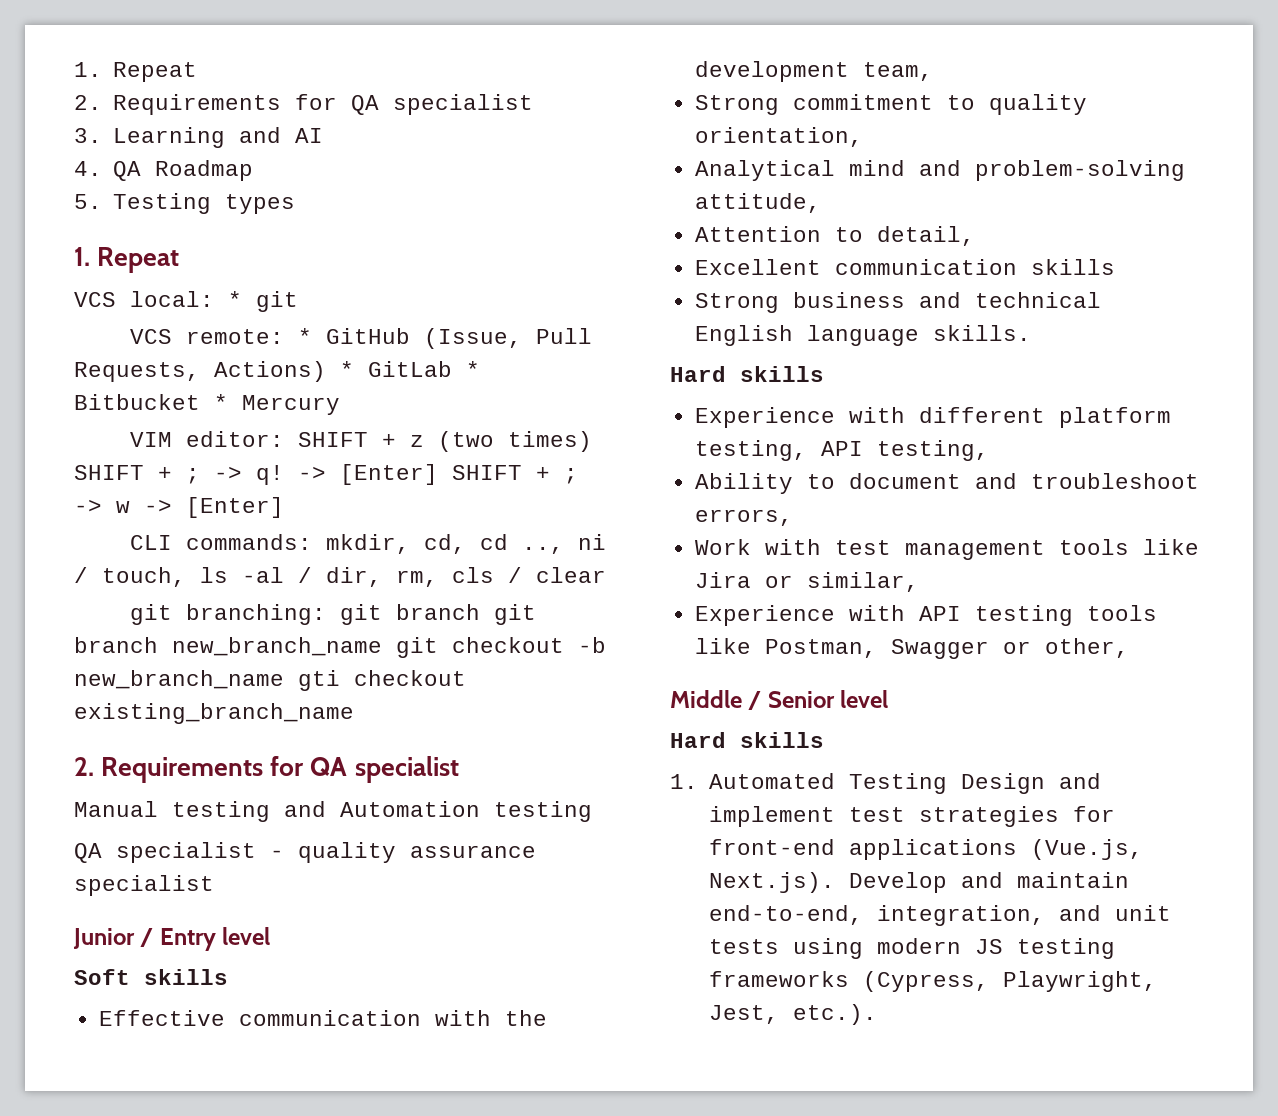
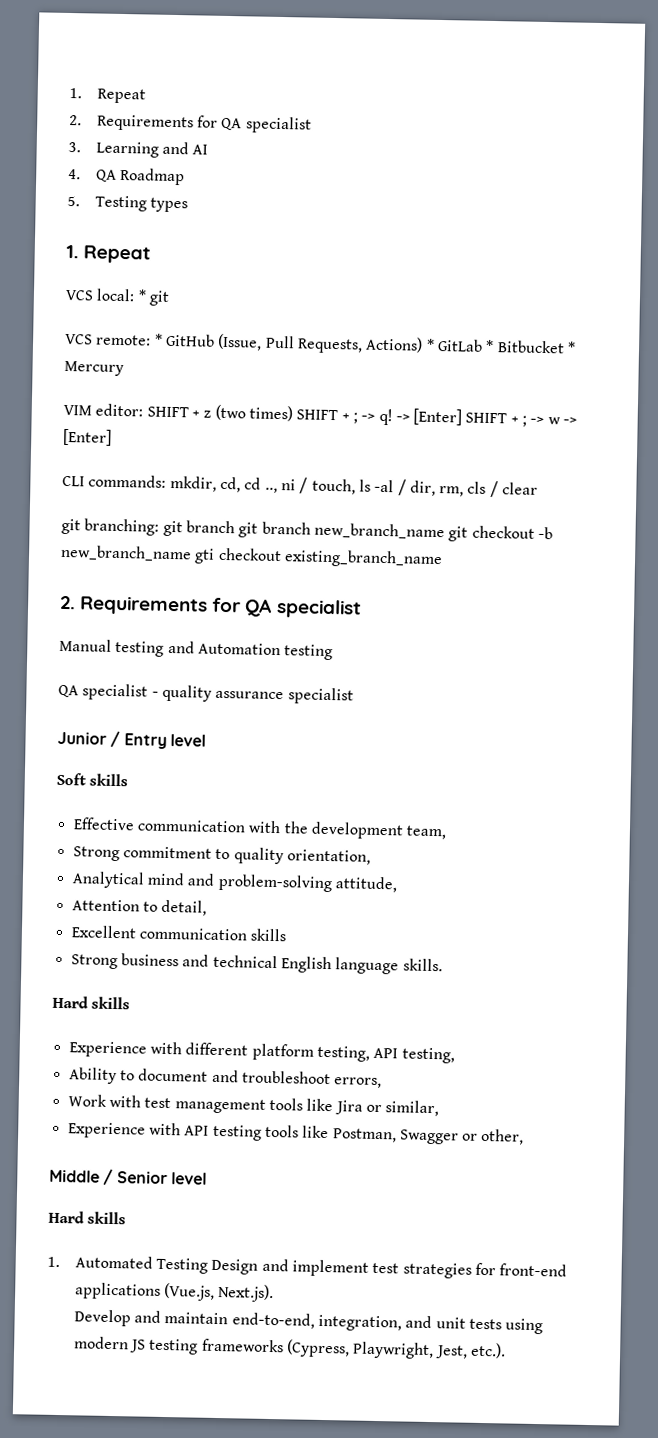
(836, 882) none -> (275, 1293) //

